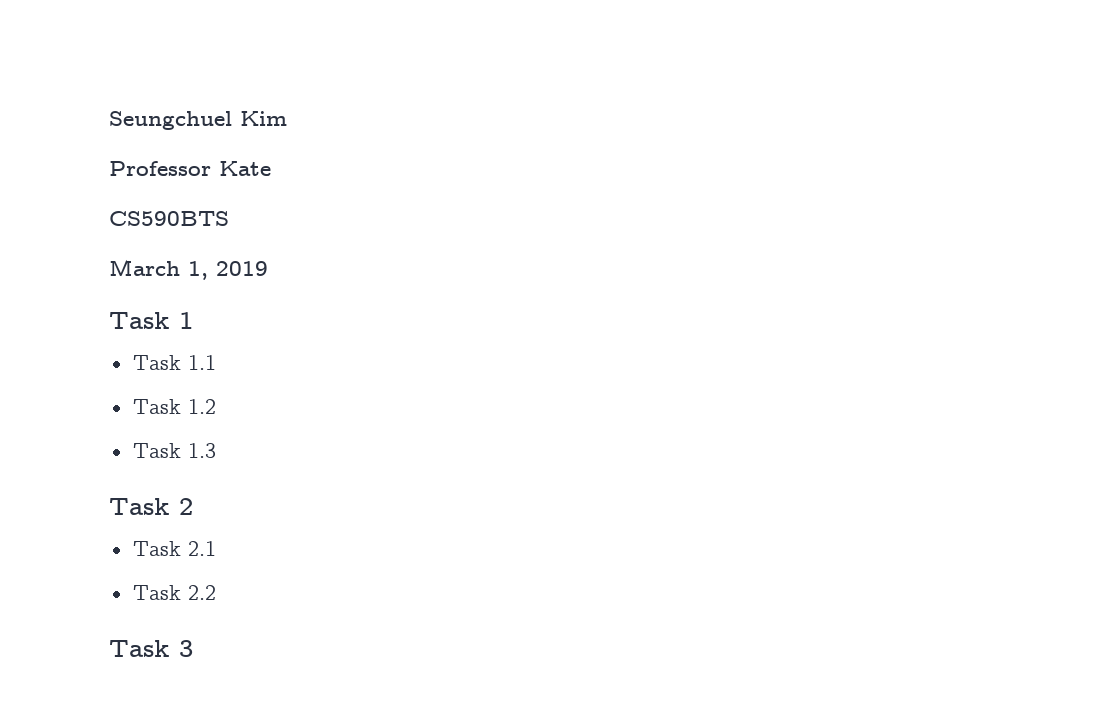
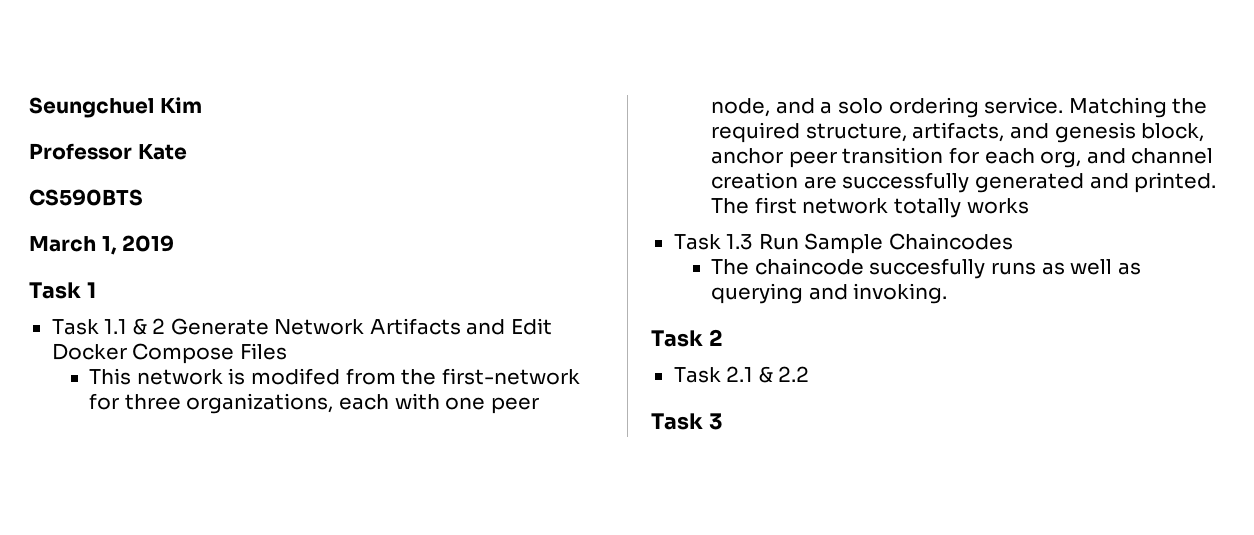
[132,399,216,414] [132,443,216,458] // Task 1.2 // Task 1.3 -> [132,318,552,335] [51,343,287,364] [89,368,580,385] [89,393,539,414] [711,97,1208,118] [711,122,1205,143] [711,147,1214,168] [711,172,1217,193] [711,197,1029,218] [673,233,1013,254] [711,258,1141,279] [711,283,948,304] & 2 Generate Network Artifacts and Edit Docker Compose Files // This network is modifed from the first-network for three organizations, each with one peer node, and a solo ordering service. Matching the required structure, artifacts, and genesis block, anchor peer transition for each org, and channel creation are successfully generated and printed. The first network totally works // Task 1.3 Run Sample Chaincodes // The chaincode succesfully runs as well as querying and invoking.
[132,585,181,600] // Task -> [758,366,773,383] &

